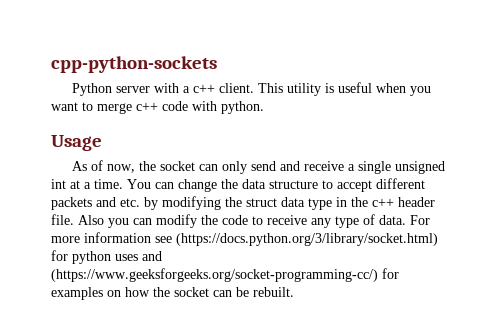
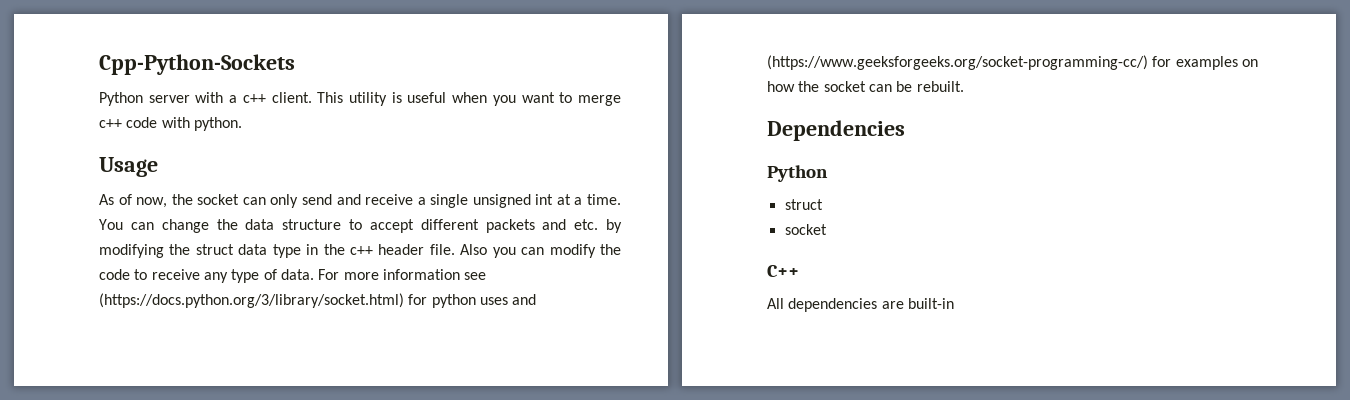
[51,56,217,73] cpp-python-sockets -> [99,54,295,75] Cpp-Python-Sockets
(294, 292) none -> [767,120,905,141] [767,165,828,182] [784,199,823,210] [784,224,827,235] [767,265,799,277] [767,298,954,312] // Dependencies // Python // struct // socket // C++ // All dependencies are built-in

